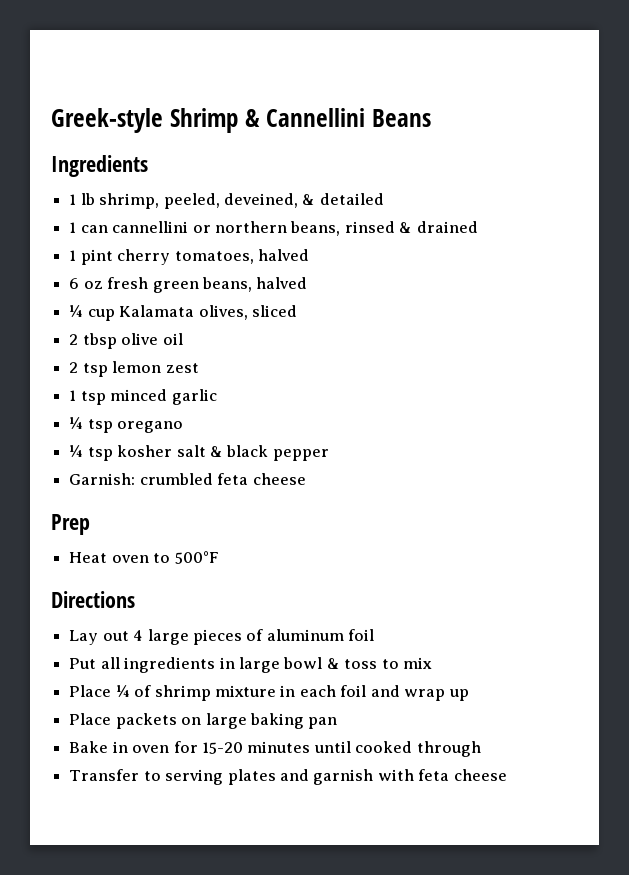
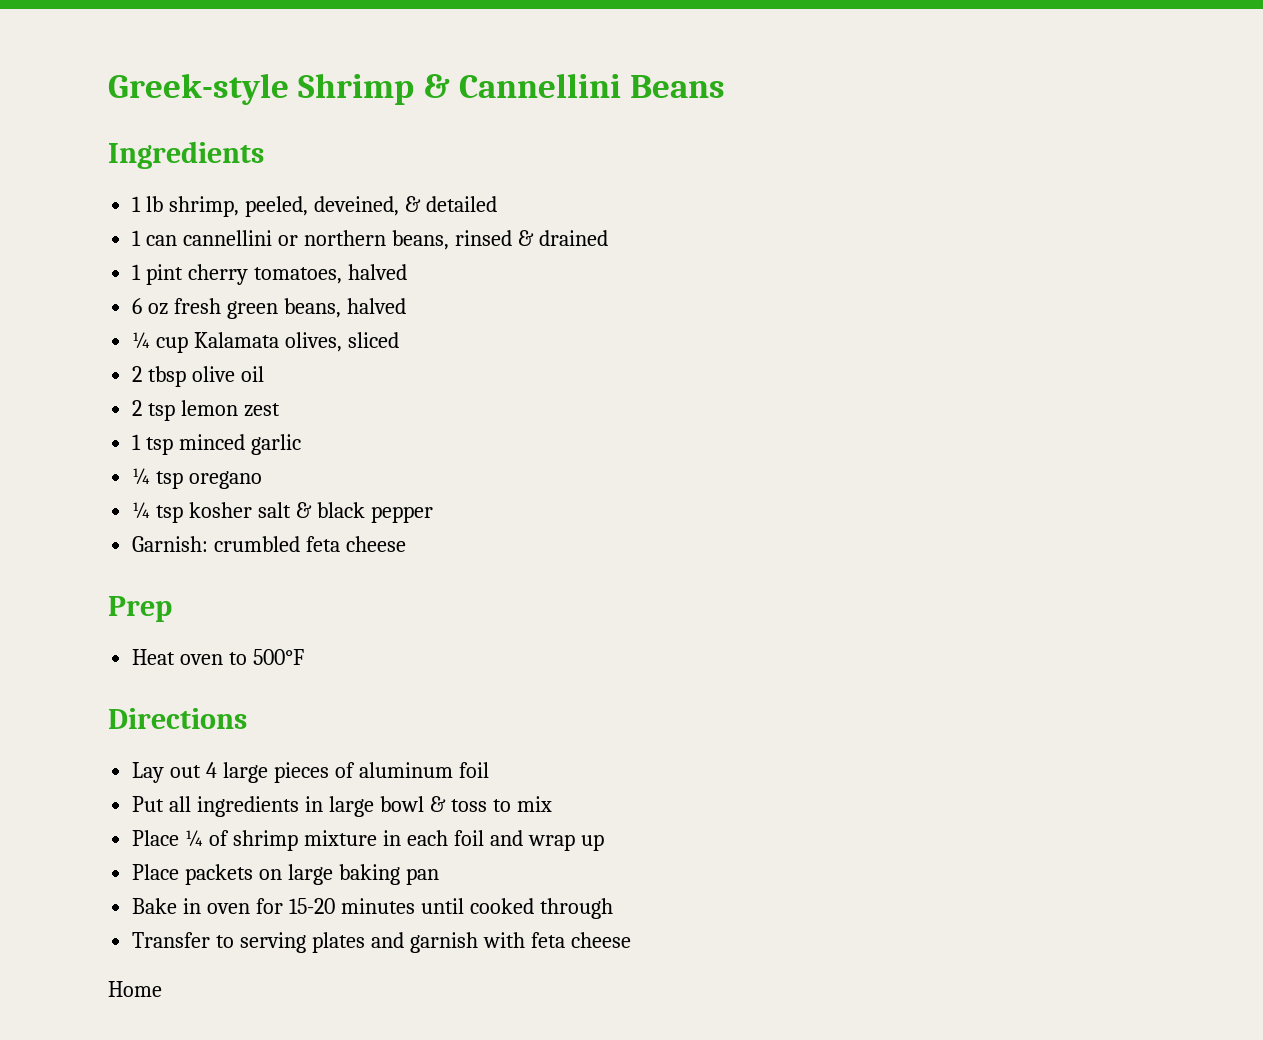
(507, 775) none -> [108,981,162,997] // Home

